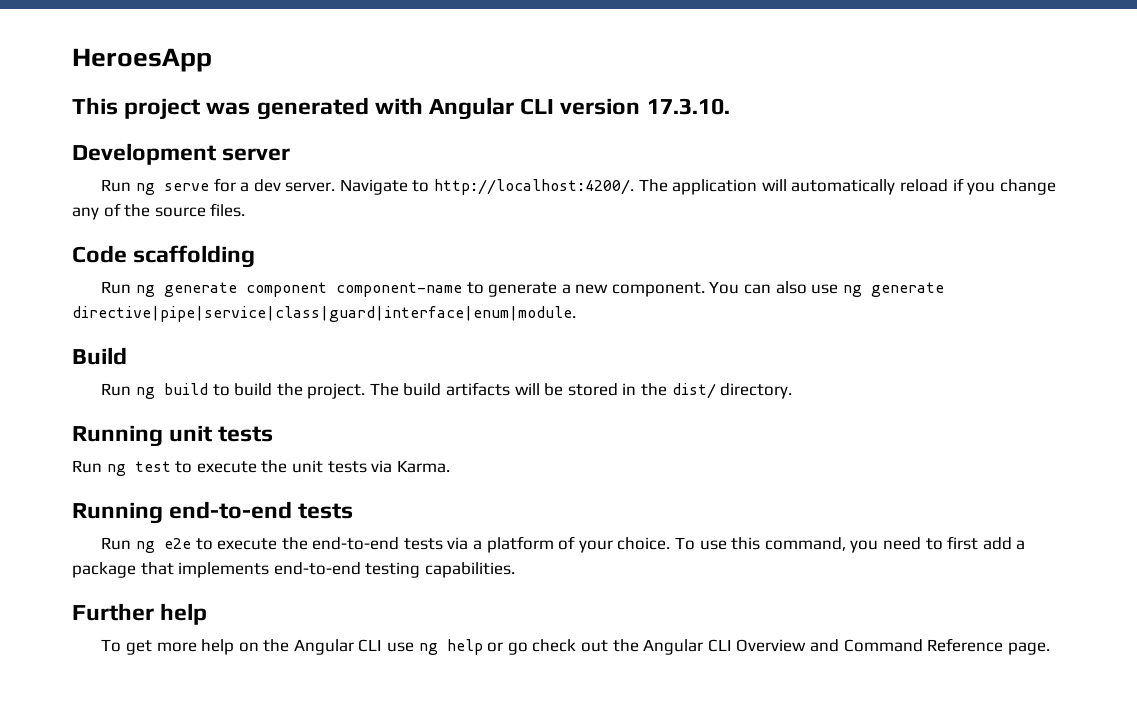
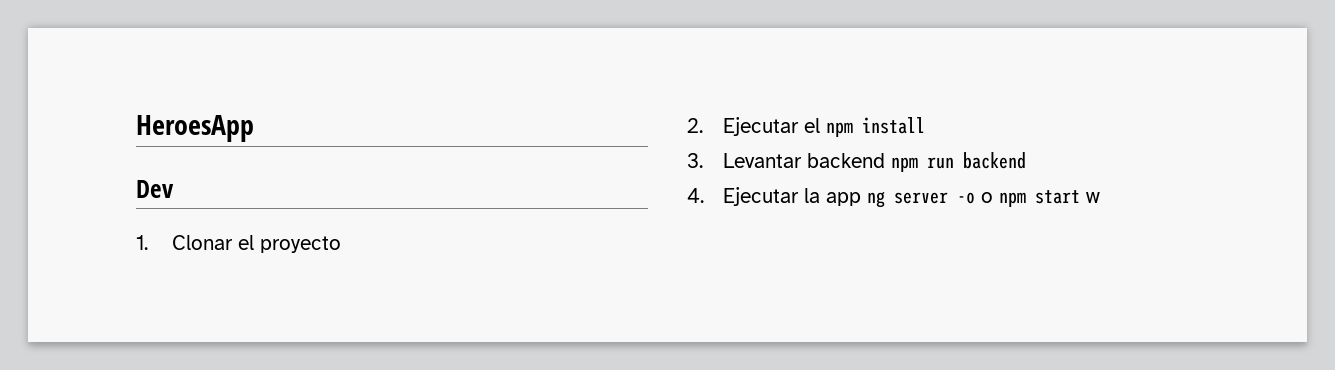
[72,97,730,120] [72,143,291,165] [101,178,1056,195] [72,203,246,220] [72,245,256,268] [101,281,944,297] [72,306,576,322] [72,347,127,365] [101,382,793,399] [72,425,274,447] [72,460,450,476] [72,501,354,524] [101,536,1026,553] [72,562,515,578] [72,603,208,625] [101,638,1050,655] This project was generated with Angular CLI version 17.3.10. // Development server // Run ng serve for a dev server. Navigate to http://localhost:4200/. The application will automatically reload if you change any of the source files. // Code scaffolding // Run ng generate component component-name to generate a new component. You can also use ng generate directive|pipe|service|class|guard|interface|enum|module. // Build // Run ng build to build the project. The build artifacts will be stored in the dist/ directory. // Running unit tests // Run ng test to execute the unit tests via Karma. // Running end-to-end tests // Run ng e2e to execute the end-to-end tests via a platform of your choice. To use this command, you need to first add a package that implements end-to-end testing capabilities. // Further help // To get more help on the Angular CLI use ng help or go check out the Angular CLI Overview and Command Reference page. -> [136,180,174,198] [136,235,341,253] [687,117,925,137] [687,152,1026,172] [687,187,1100,208] Dev // 1. Clonar el proyecto // 2. Ejecutar el npm install // 3. Levantar backend npm run backend // 4. Ejecutar la app ng server -o o npm start w

